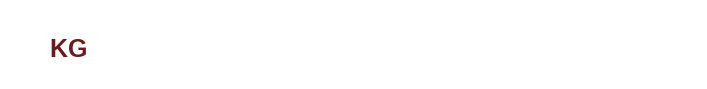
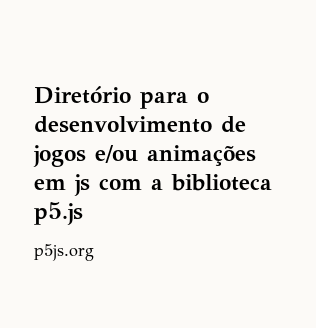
[50,39,87,57] KG -> [34,86,209,109] [34,116,246,133] [33,145,256,167] [34,174,272,196] [34,202,83,225] [34,244,94,261] Diretório para o desenvolvimento de jogos e/ou animações em js com a biblioteca p5.js // p5js.org

